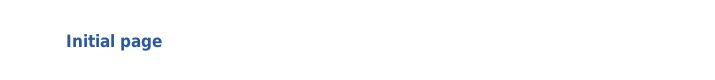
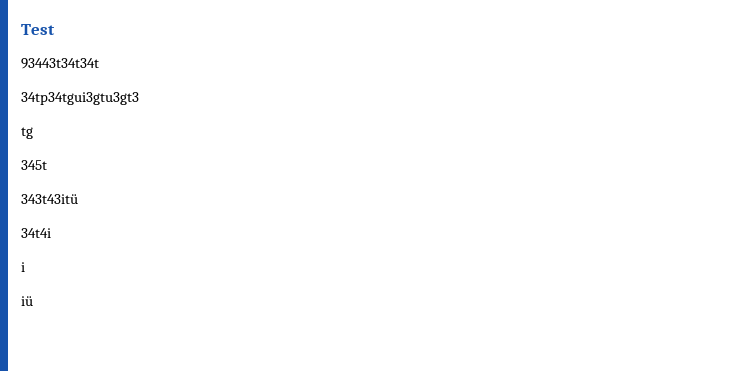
[66,34,162,51] Initial page -> [21,24,55,35] [21,58,99,69] [21,92,139,105] [21,127,33,139] [21,160,47,170] [21,194,78,204] [21,228,51,238] [21,262,25,272] [21,296,33,306] Test // 93443t34t34t // 34tp34tgui3gtu3gt3 // tg // 345t // 343t43itü // 34t4i // i // iü

